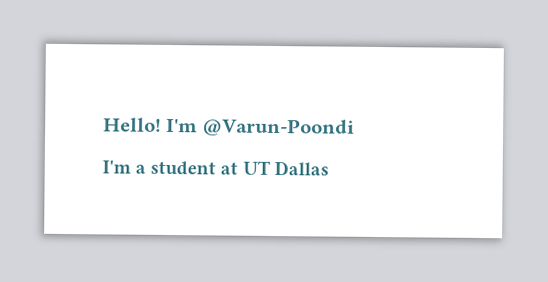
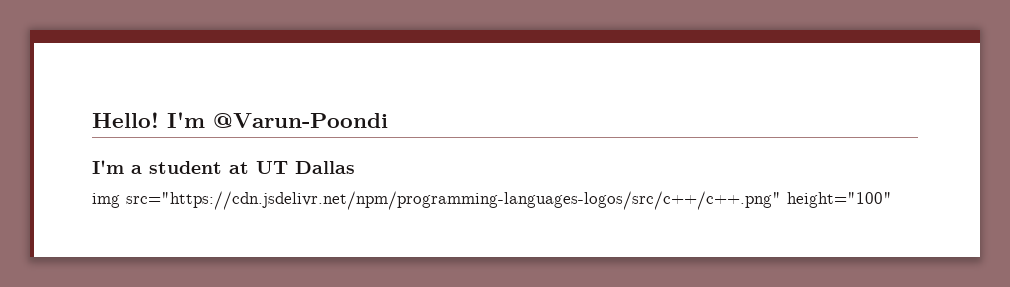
(329, 168) none -> [92,191,892,210] // img src="https://cdn.jsdelivr.net/npm/programming-languages-logos/src/c++/c++.png" height="100"

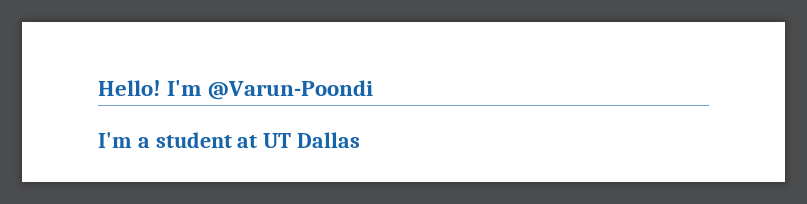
[92,191,892,210] // img src="https://cdn.jsdelivr.net/npm/programming-languages-logos/src/c++/c++.png" height="100" -> (361, 140) none

